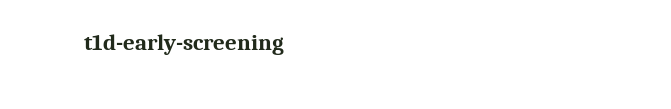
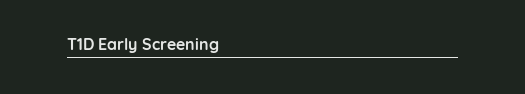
[84,34,284,55] t1d-early-screening -> [67,38,219,53] T1D Early Screening

